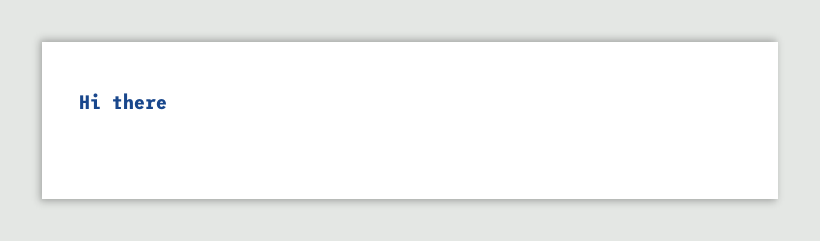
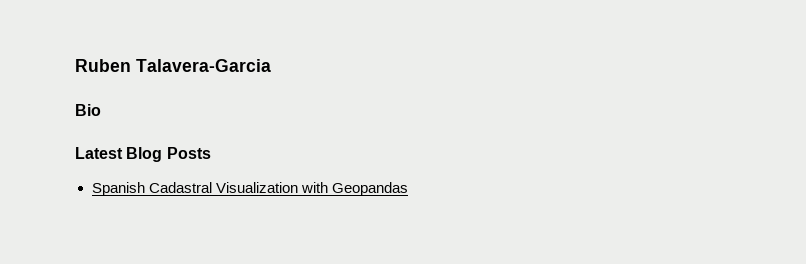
[79,93,167,110] Hi there -> [75,59,271,72] [75,104,101,116] [75,147,211,162] [91,182,408,196] Ruben Talavera-Garcia // Bio // Latest Blog Posts // Spanish Cadastral Visualization with Geopandas

